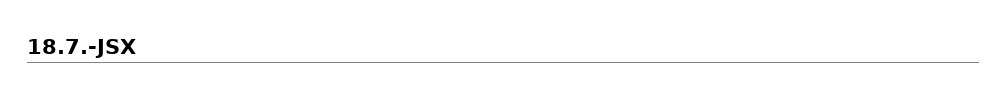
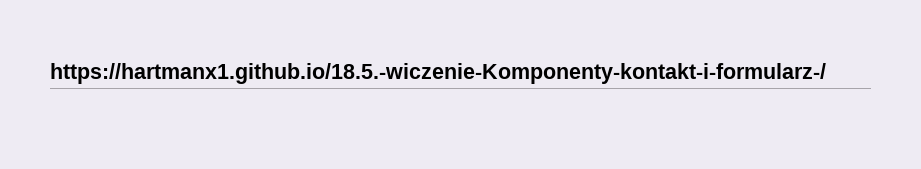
[27,39,136,58] 18.7.-JSX -> [50,63,826,84] https://hartmanx1.github.io/18.5.-wiczenie-Komponenty-kontakt-i-formularz-/

